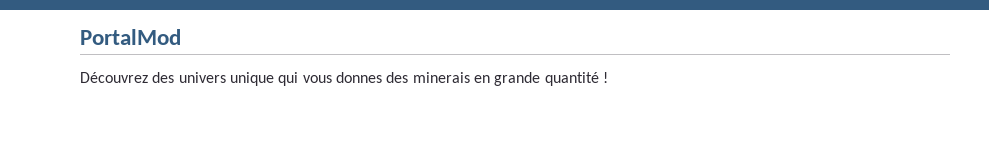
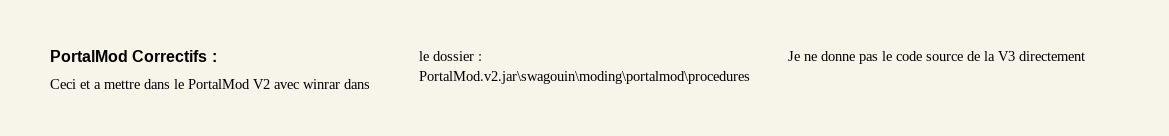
[80,29,181,45] [80,72,608,86] PortalMod // Découvrez des univers unique qui vous donnes des minerais en grande quantité ! -> [50,50,217,62] [50,79,370,89] [419,51,482,61] [419,71,750,84] [788,51,1085,64] PortalMod Correctifs : // Ceci et a mettre dans le PortalMod V2 avec winrar dans le dossier : PortalMod.v2.jar\swagouin\moding\portalmod\procedures Je ne donne pas le code source de la V3 directement

